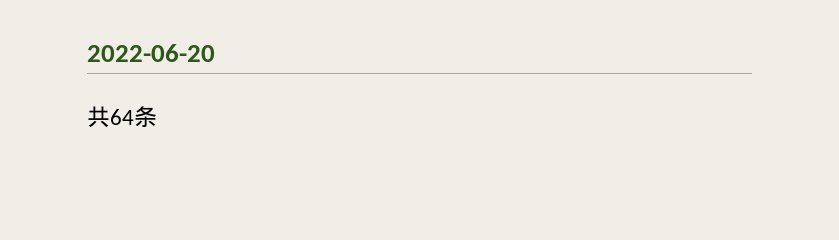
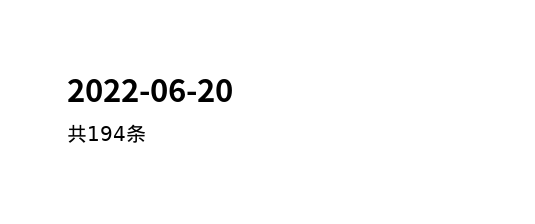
[110,109,134,125] 64 -> [87,126,126,141] 194

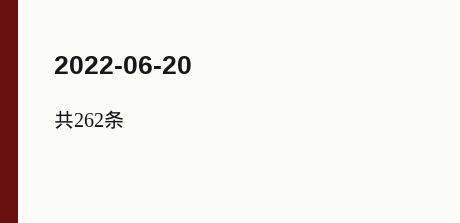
[87,126,126,141] 194 -> [74,113,104,127] 262

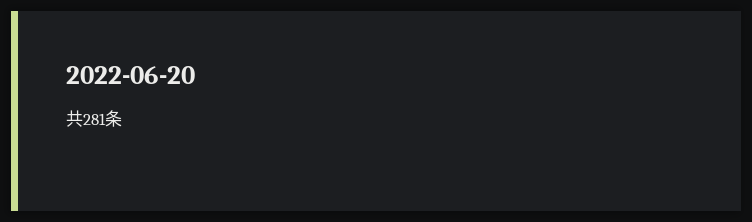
[74,113,104,127] 262 -> [83,113,106,125] 281

